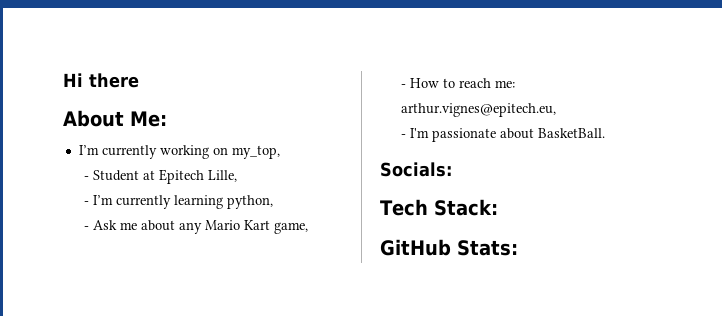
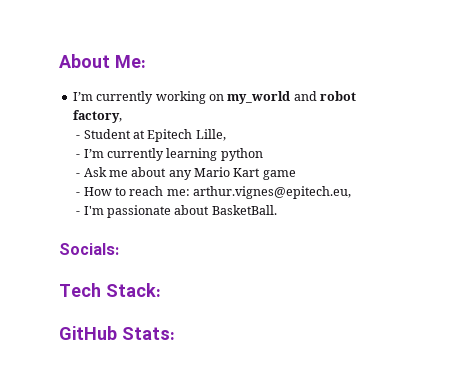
[63,73,139,88] Hi there // -> (59, 61) none
[231,145,280,159] my_top, -> [227,91,356,104] [72,110,122,123] my_world and robot factory,
[226,195,273,209] python, -> [220,148,263,161] python
[273,222,308,234] game, -> [262,170,296,180] game

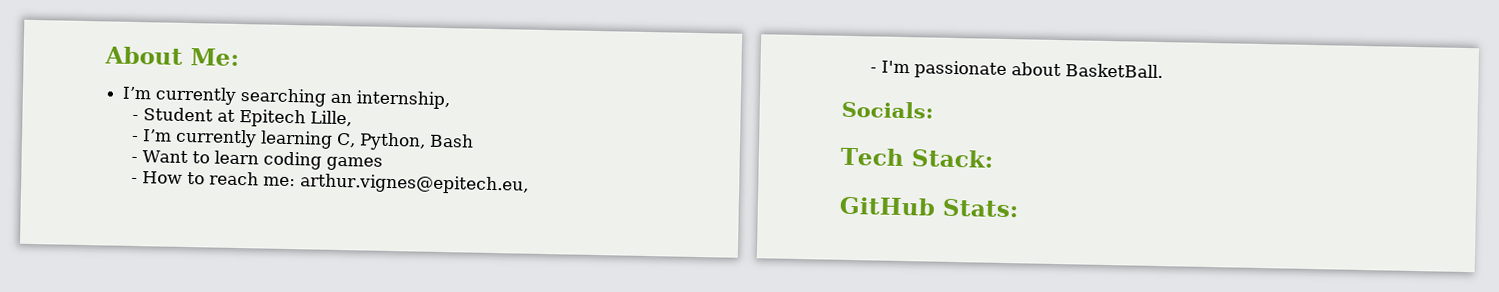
[155,91,356,104] [72,110,122,123] working on my_world and robot factory, -> [240,88,451,110] searching an internship,
[220,148,263,161] [76,167,296,180] python // - Ask me about any Mario Kart game -> [336,132,475,151] [131,150,384,171] C, Python, Bash // - Want to learn coding games

